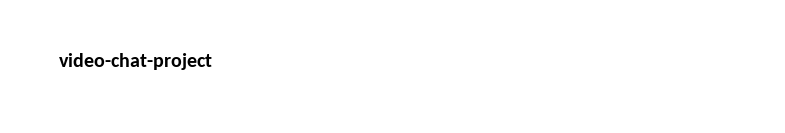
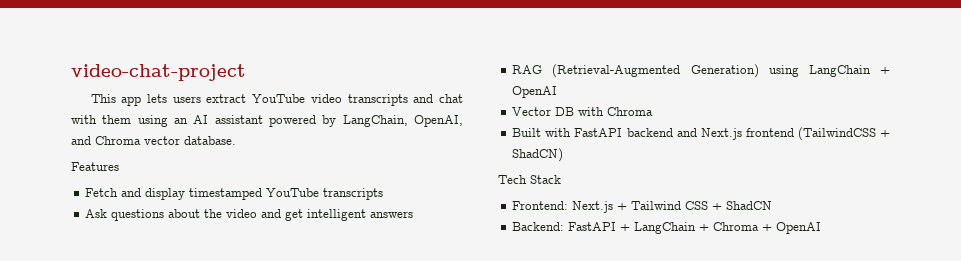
(212, 61) none -> [90,94,463,106] [71,115,463,127] [71,136,236,145] [71,162,119,171] [85,188,384,200] [85,209,414,221] [512,64,890,78] [512,86,558,98] [512,107,654,116] [512,127,890,141] [512,148,564,162] [498,175,561,184] [512,201,773,213] [512,222,822,234] // This app lets users extract YouTube video transcripts and chat with them using an AI assistant powered by LangChain, OpenAI, and Chroma vector database. // Features // Fetch and display timestamped YouTube transcripts // Ask questions about the video and get intelligent answers // RAG (Retrieval-Augmented Generation) using LangChain + OpenAI // Vector DB with Chroma // Built with FastAPI backend and Next.js frontend (TailwindCSS + ShadCN) // Tech Stack // Frontend: Next.js + Tailwind CSS + ShadCN // Backend: FastAPI + LangChain + Chroma + OpenAI

